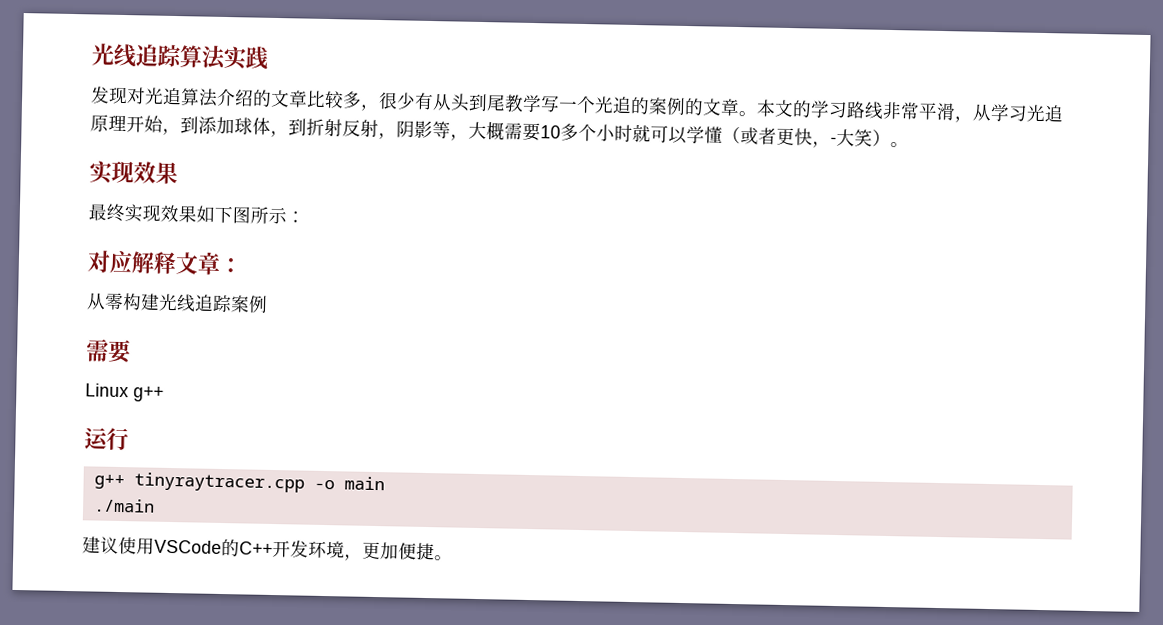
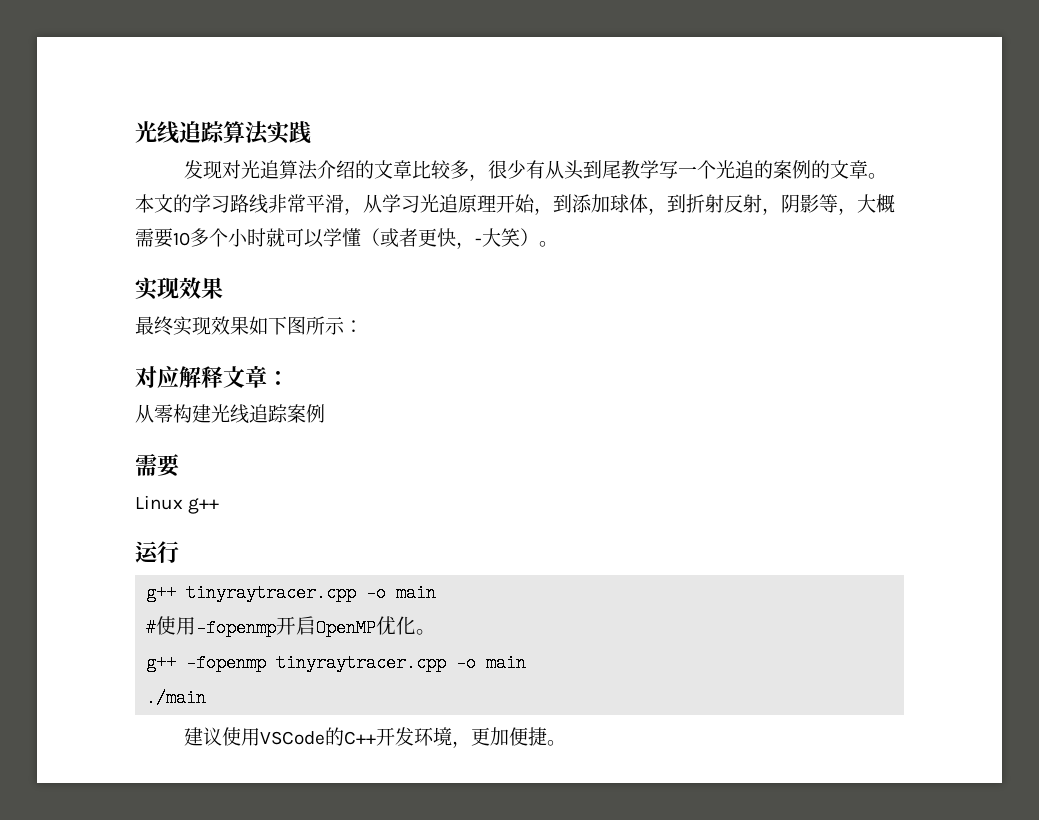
(385, 483) none -> [146,616,437,637] [146,654,527,672] // #使用-fopenmp开启OpenMP优化。 // g++ -fopenmp tinyraytracer.cpp -o main

